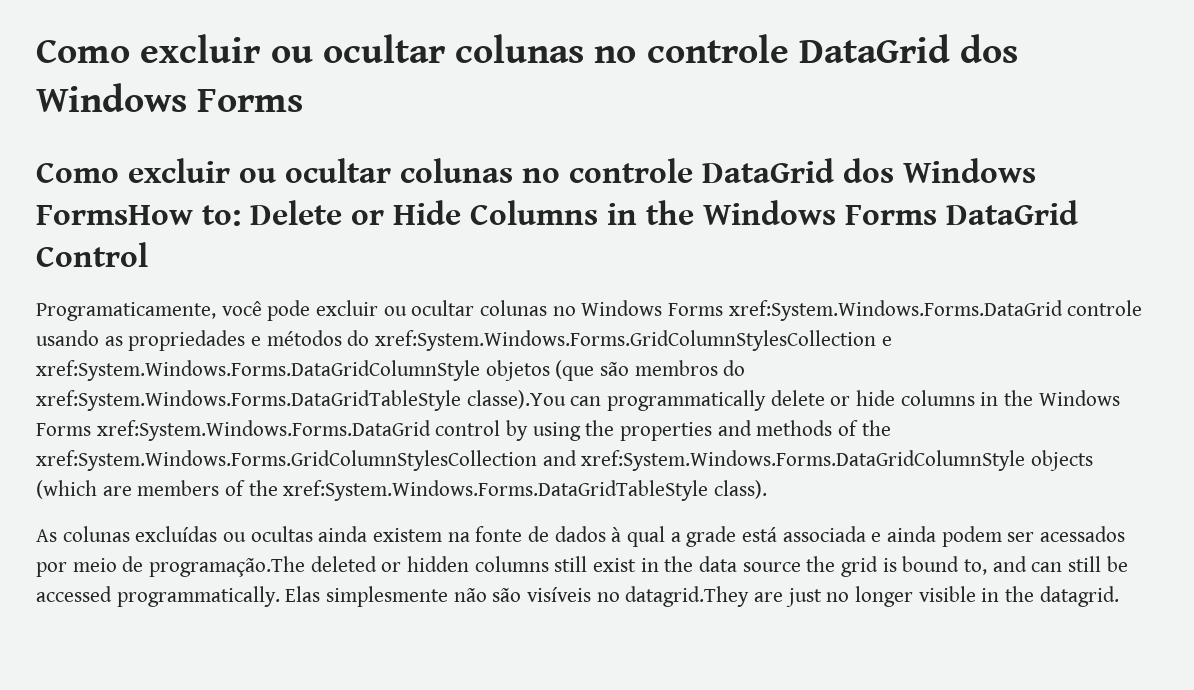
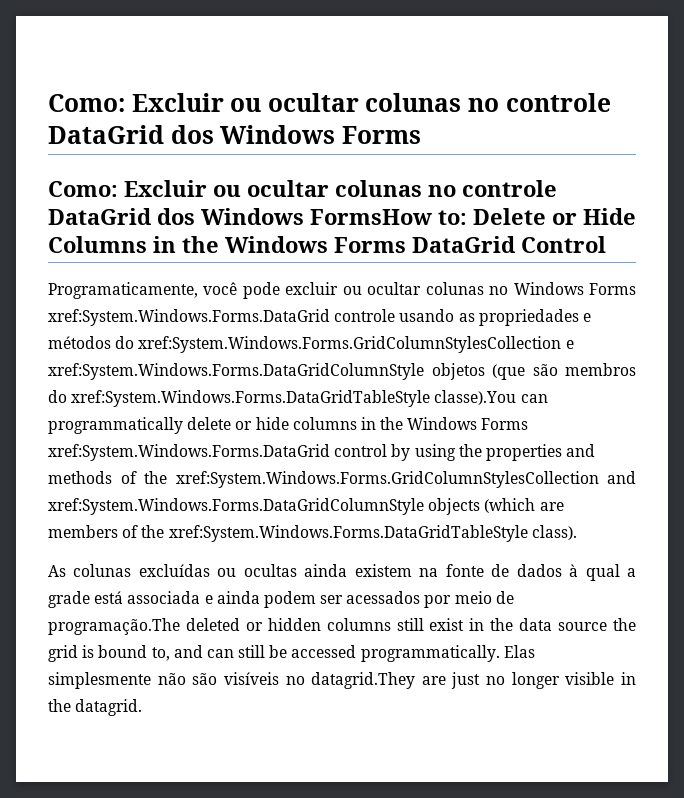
[36,34,261,63] Como excluir -> [48,93,224,112] Como: Excluir
[36,158,230,183] Como excluir -> [48,180,207,197] Como: Excluir

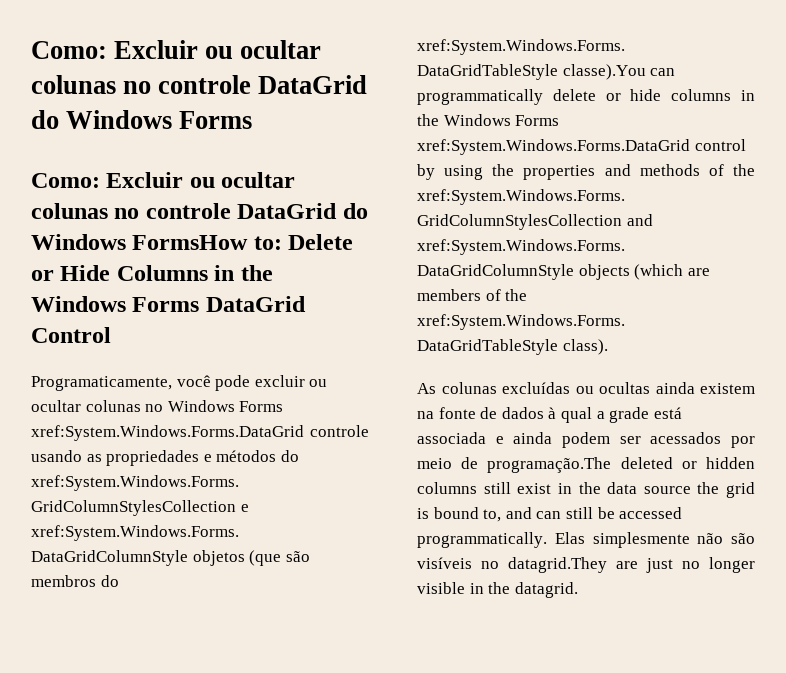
[48,93,611,112] [48,125,214,144] Como: Excluir ou ocultar colunas no controle DataGrid dos -> [31,40,322,59] [31,75,368,94] [31,110,59,129] Como: Excluir ou ocultar colunas no controle DataGrid do
[157,208,195,225] dos -> [342,203,368,219] do

